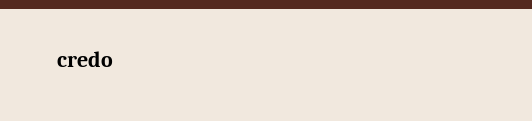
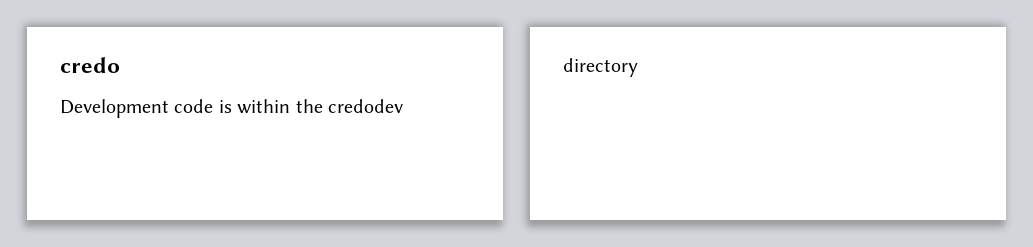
(113, 59) none -> [60,99,403,118] [563,58,638,77] // Development code is within the credodev directory

